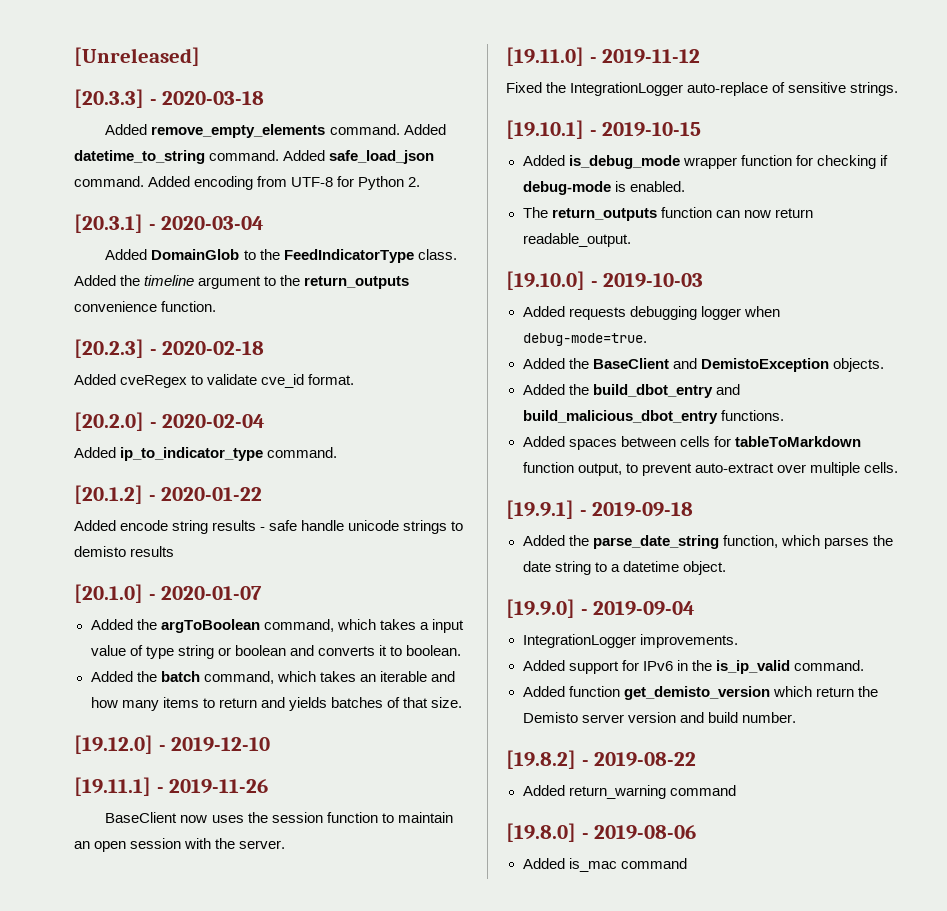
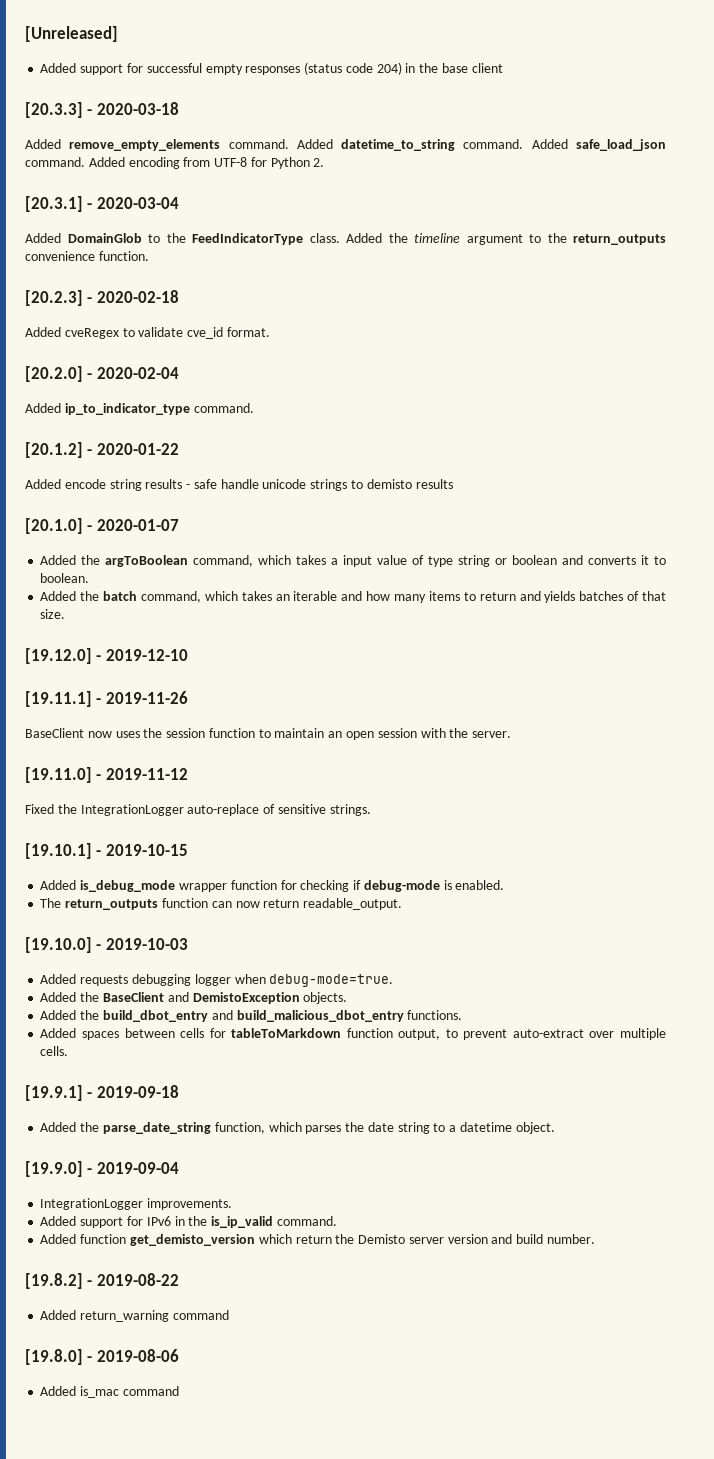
(200, 56) none -> [40,62,503,75] // Added support for successful empty responses (status code 204) in the base client

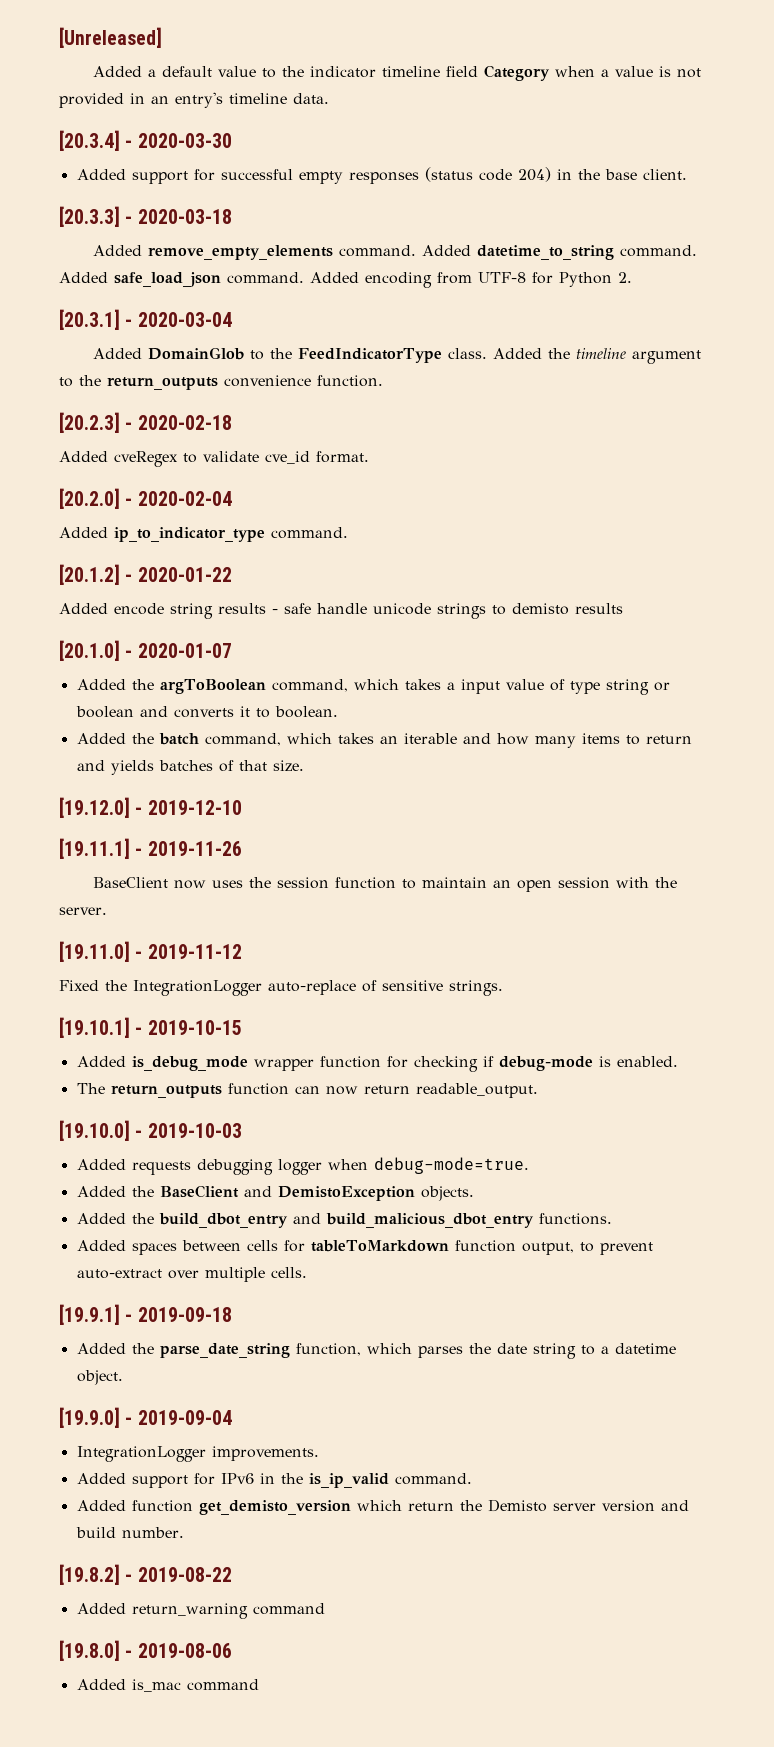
(118, 34) none -> [93,65,702,81] [59,92,329,108] [59,130,232,151] // Added a default value to the indicator timeline field Category when a value is not provided in an entry's timeline data. // [20.3.4] - 2020-03-30
[471,63,503,73] client -> [642,169,687,180] client.

